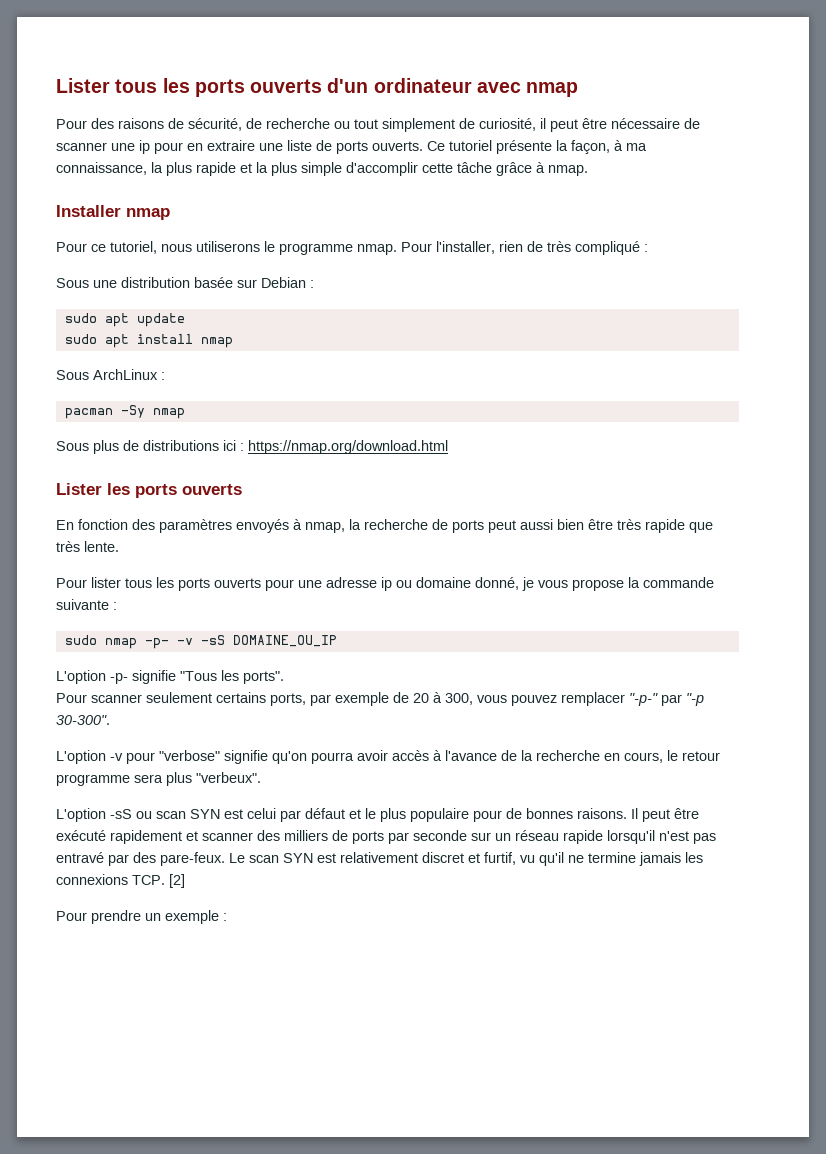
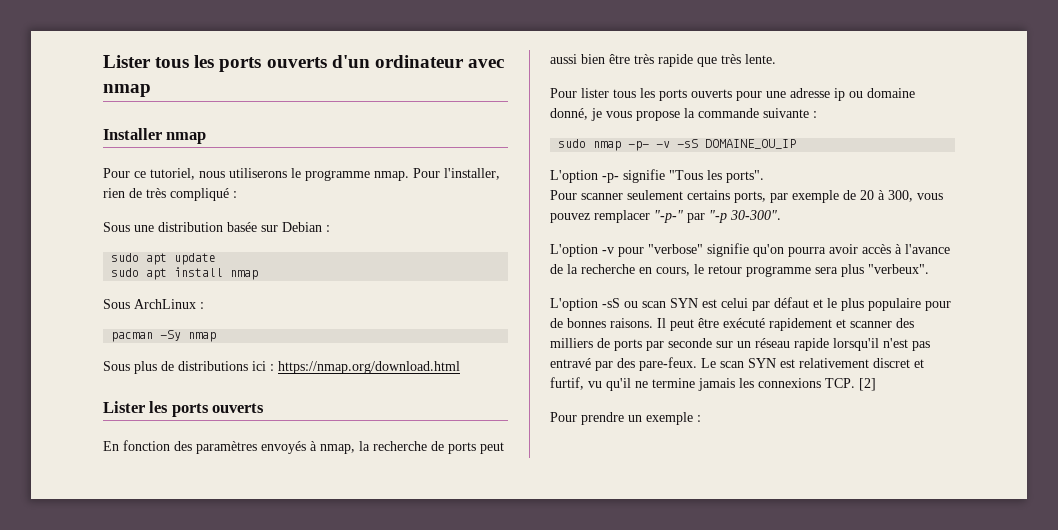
[56,118,700,132] [56,140,647,154] [56,162,588,176] // Pour des raisons de sécurité, de recherche ou tout simplement de curiosité, il peut être nécessaire de scanner une ip pour en extraire une liste de ports ouverts. Ce tutoriel présente la façon, à ma connaissance, la plus rapide et la plus simple d'accomplir cette tâche grâce à nmap. -> (151, 90) none

